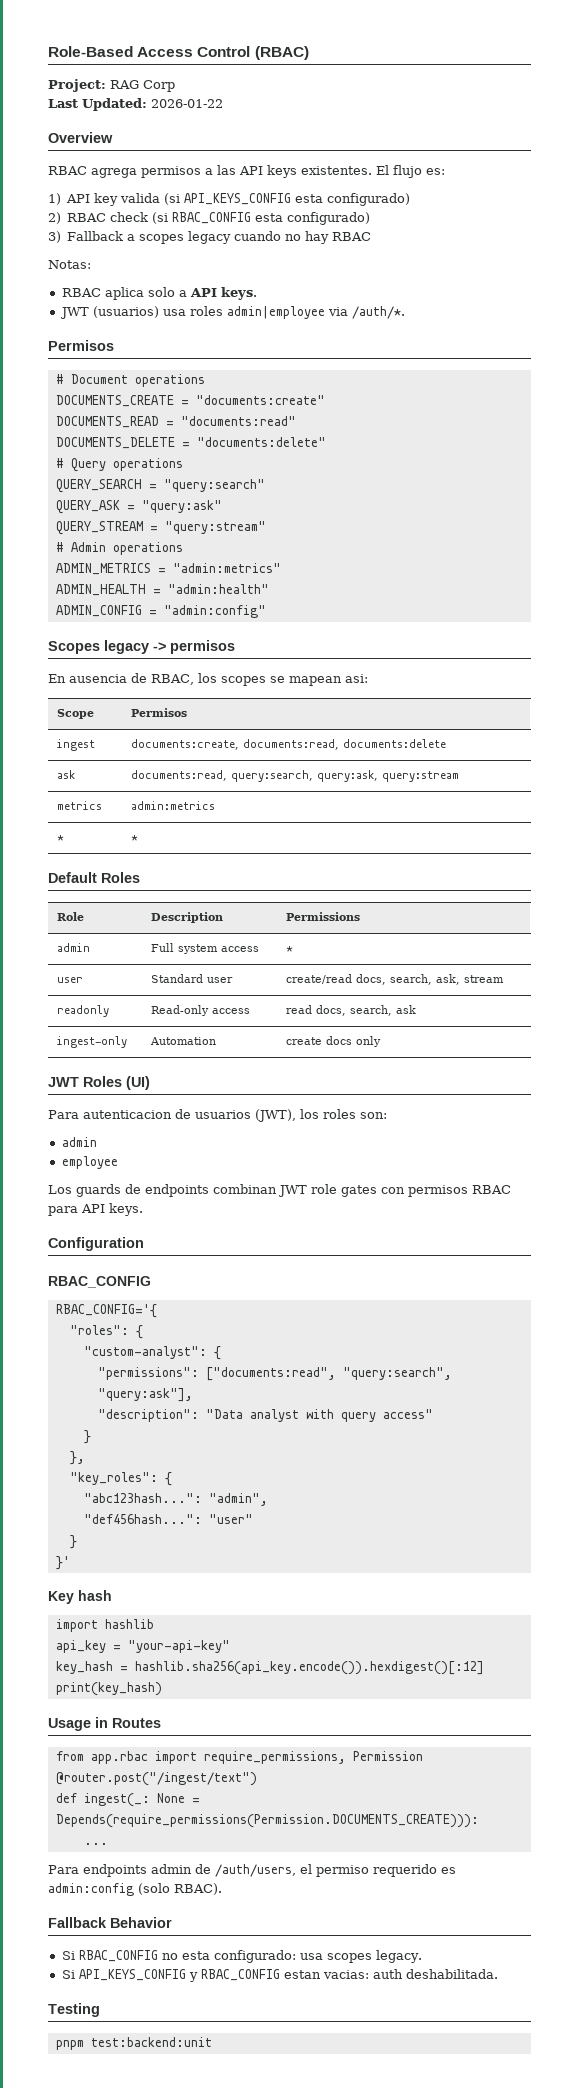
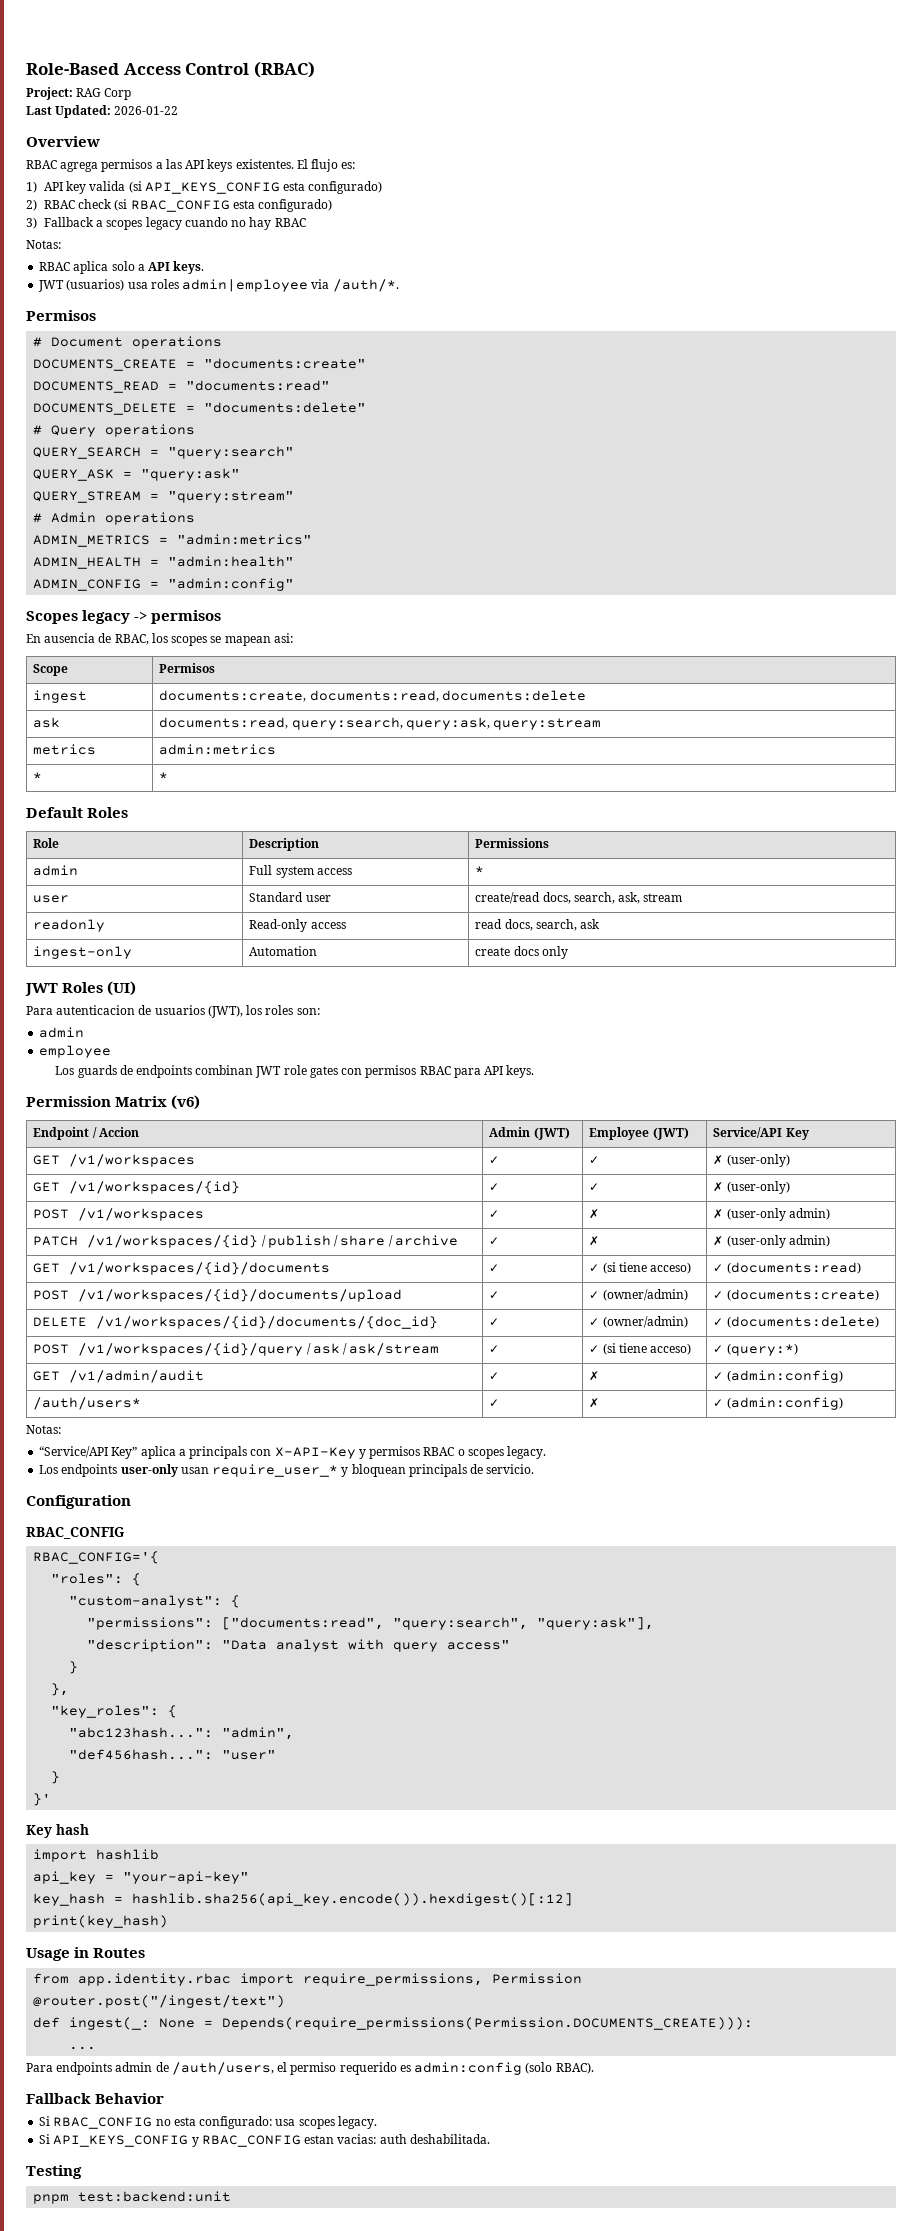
(143, 1209) none -> [26,1095,201,1110] [33,1127,139,1140] [489,1127,570,1140] [589,1127,689,1140] [713,1127,809,1140] [33,1154,196,1167] [489,1156,500,1164] [589,1156,600,1164] [713,1154,790,1167] [33,1181,241,1194] [489,1183,500,1191] [589,1183,600,1191] [713,1181,790,1194] [33,1208,205,1221] [489,1210,500,1218] [589,1209,600,1219] [713,1208,830,1221] [33,1235,458,1248] [489,1237,500,1245] [589,1236,600,1246] [713,1235,830,1248] [33,1262,331,1275] [489,1264,500,1272] [589,1262,692,1274] [713,1262,861,1274] [33,1289,403,1302] [489,1291,500,1299] [589,1289,688,1301] [713,1289,879,1301] [33,1316,439,1329] [489,1318,500,1326] [589,1316,688,1328] [713,1316,879,1328] [33,1343,440,1356] [489,1345,500,1353] [589,1343,692,1355] [713,1343,798,1356] [33,1370,205,1383] [489,1372,500,1380] [589,1371,600,1381] [713,1370,843,1383] [33,1397,142,1410] [489,1399,500,1407] [589,1398,600,1408] [713,1397,843,1410] [26,1425,61,1434] [39,1446,547,1459] [39,1464,535,1477] // Permission Matrix (v6) // Endpoint / Accion | Admin (JWT) | Employee (JWT) | Service/API Key // GET /v1/workspaces | ✓ | ✓ | ✗ (user-only) // GET /v1/workspaces/{id} | ✓ | ✓ | ✗ (user-only) // POST /v1/workspaces | ✓ | ✗ | ✗ (user-only admin) // PATCH /v1/workspaces/{id} / publish / share / archive | ✓ | ✗ | ✗ (user-only admin) // GET /v1/workspaces/{id}/documents | ✓ | ✓ (si tiene acceso) | ✓ (documents:read) // POST /v1/workspaces/{id}/documents/upload | ✓ | ✓ (owner/admin) | ✓ (documents:create) // DELETE /v1/workspaces/{id}/documents/{doc_id} | ✓ | ✓ (owner/admin) | ✓ (documents:delete) // POST /v1/workspaces/{id}/query / ask / ask/stream | ✓ | ✓ (si tiene acceso) | ✓ (query:*) // GET /v1/admin/audit | ✓ | ✗ | ✓ (admin:config) // /auth/users* | ✓ | ✗ | ✓ (admin:config) // Notas: // “Service/API Key” aplica a principals con X-API-Key y permisos RBAC o scopes legacy. // Los endpoints user-only usan require_user_* y bloquean principals de servicio.
[90,1751,148,1764] app.rbac -> [78,1973,232,1986] app.identity.rbac

